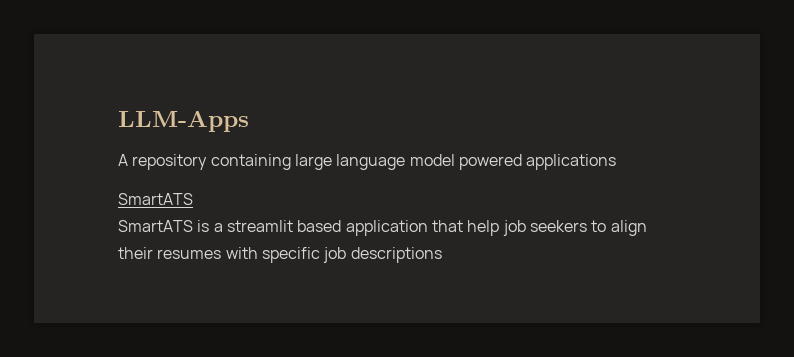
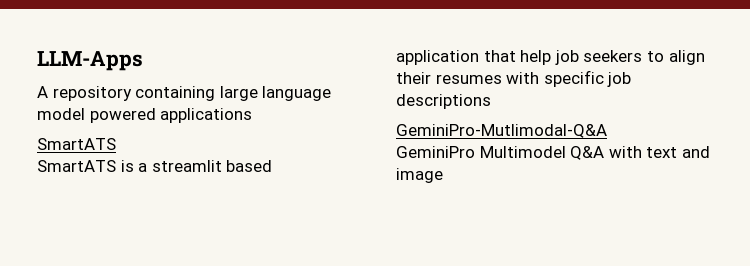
(442, 255) none -> [396,124,607,138] [396,146,710,160] [396,168,443,183] // GeminiPro-Mutlimodal-Q&A // GeminiPro Multimodel Q&A with text and image

